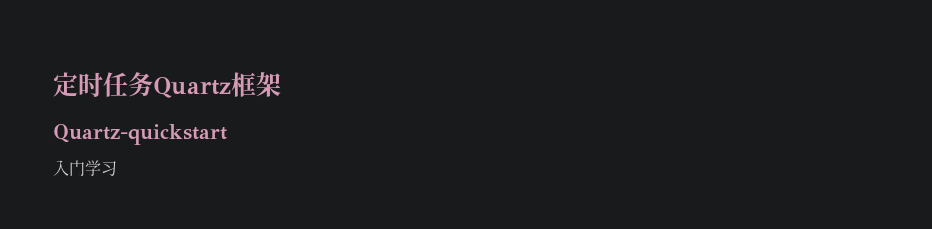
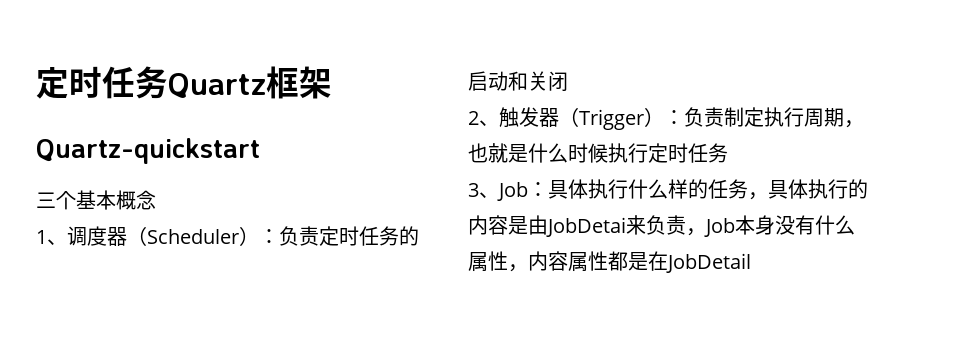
[53,160,117,176] 入门学习 -> [36,190,156,210] [36,226,419,246] [468,71,568,92] [468,107,864,130] [468,143,728,163] [468,179,868,201] [468,215,855,237] [468,251,751,273] 三个基本概念 // 1、调度器（Scheduler）：负责定时任务的启动和关闭 // 2、触发器（Trigger）：负责制定执行周期，也就是什么时候执行定时任务 // 3、Job：具体执行什么样的任务，具体执行的内容是由JobDetai来负责，Job本身没有什么属性，内容属性都是在JobDetail

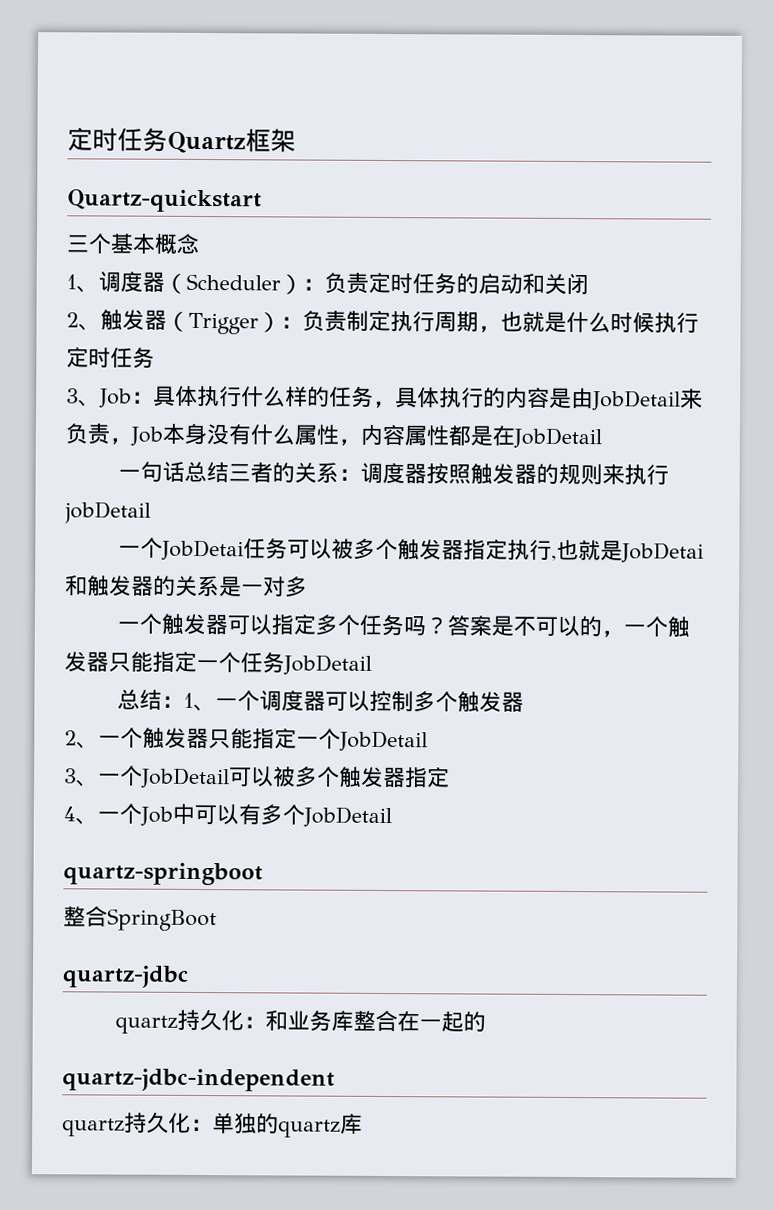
[546,217,626,237] JobDetai -> [592,390,681,411] JobDetail
(751, 263) none -> [117,461,669,486] [64,501,151,524] [117,537,704,563] [65,575,308,598] [116,613,690,638] [64,651,372,675] [116,689,524,713] [64,727,428,752] [64,765,450,789] [63,803,392,828] [63,862,263,886] [63,905,217,932] [62,965,189,988] [114,1009,486,1034] [62,1068,335,1092] [62,1112,363,1138] // 一句话总结三者的关系：调度器按照触发器的规则来执行jobDetail // 一个JobDetai任务可以被多个触发器指定执行,也就是JobDetai和触发器的关系是一对多 // 一个触发器可以指定多个任务吗？答案是不可以的，一个触发器只能指定一个任务JobDetail // 总结：1、一个调度器可以控制多个触发器 // 2、一个触发器只能指定一个JobDetail // 3、一个JobDetail可以被多个触发器指定 // 4、一个Job中可以有多个JobDetail // quartz-springboot // 整合SpringBoot // quartz-jdbc // quartz持久化：和业务库整合在一起的 // quartz-jdbc-independent // quartz持久化：单独的quartz库

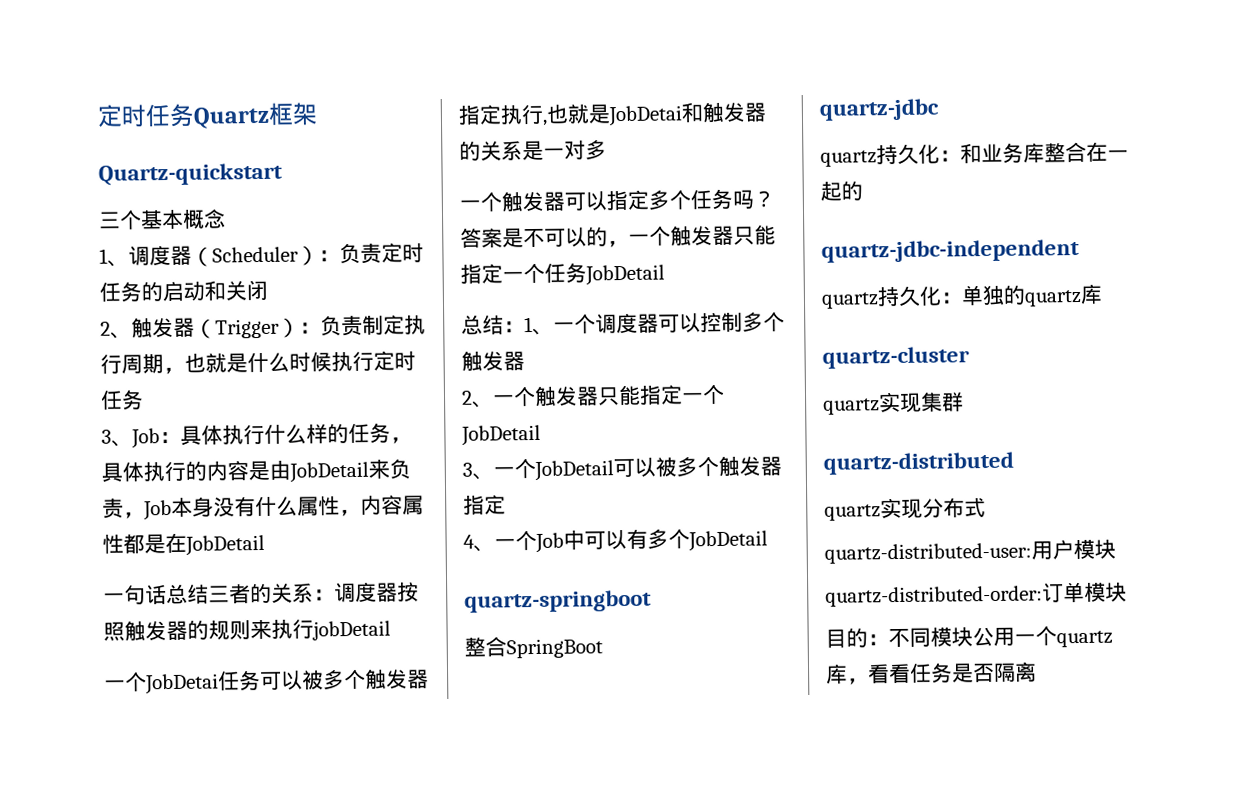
(363, 1123) none -> [822,346,970,369] [823,391,964,415] [823,451,1014,475] [824,497,986,521] [824,539,1116,564] [825,581,1127,607] [825,626,1113,648] [825,661,1037,685] // quartz-cluster // quartz实现集群 // quartz-distributed // quartz实现分布式 // quartz-distributed-user:用户模块 // quartz-distributed-order:订单模块 // 目的：不同模块公用一个quartz库，看看任务是否隔离

